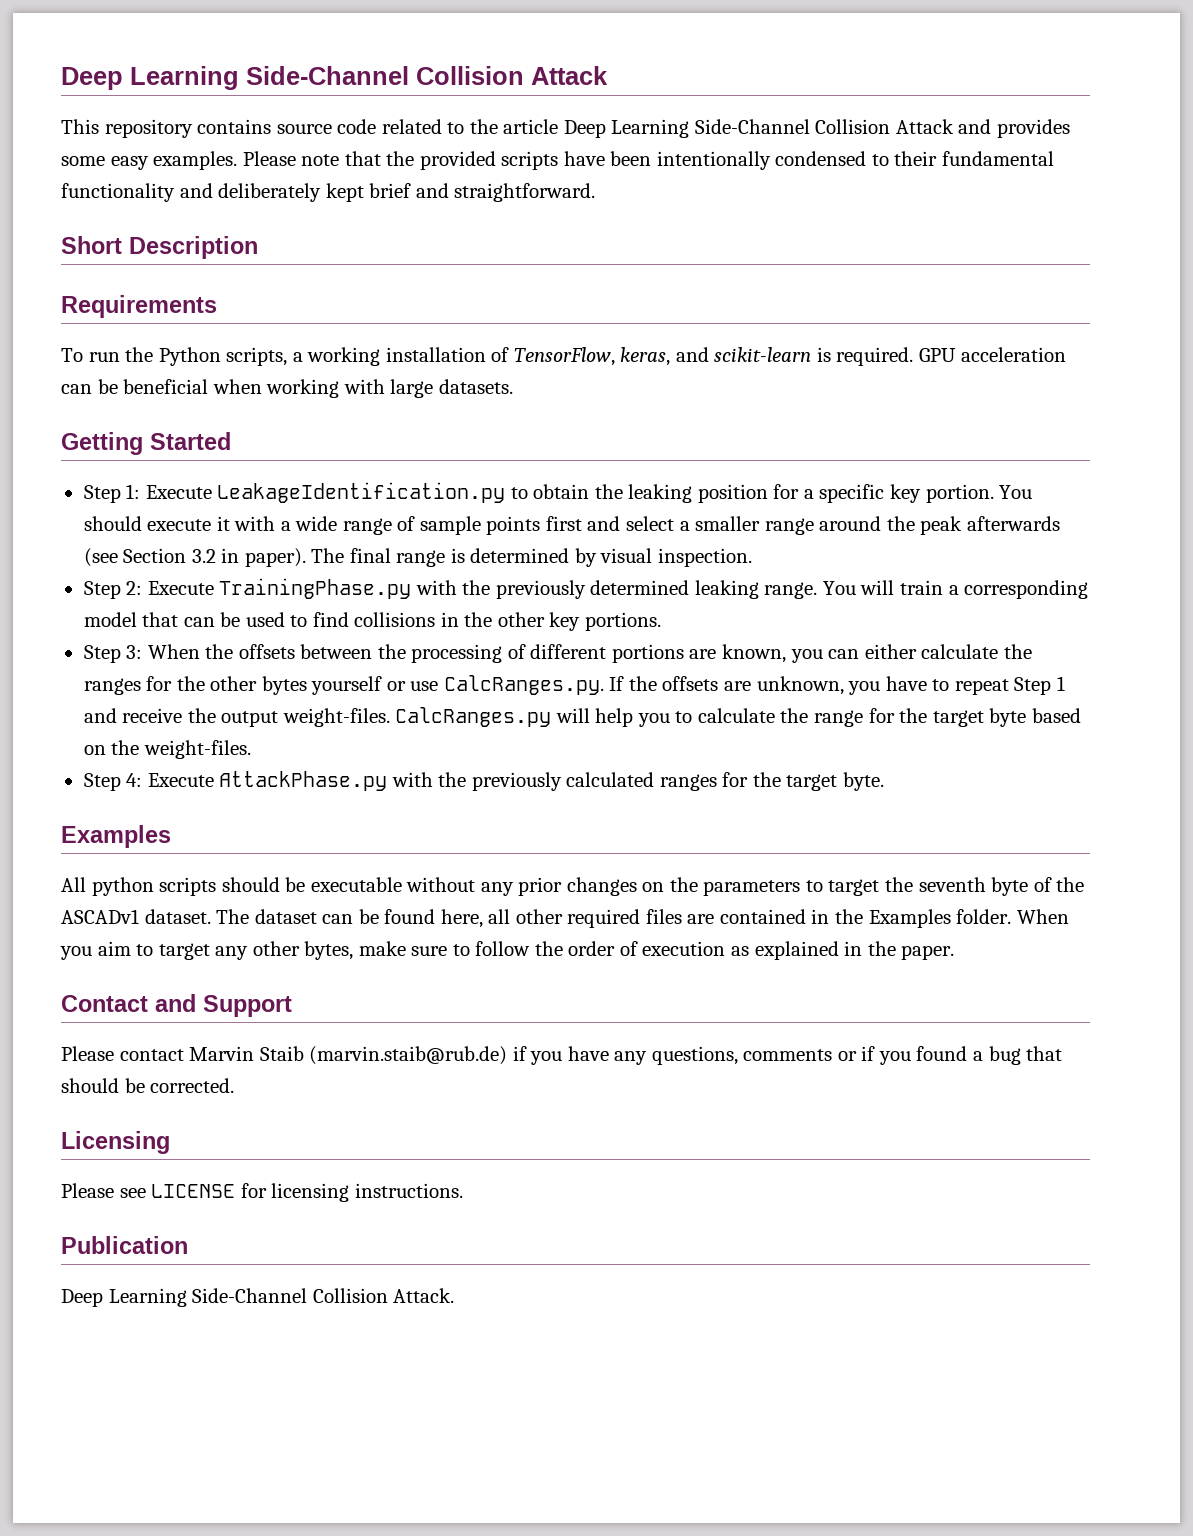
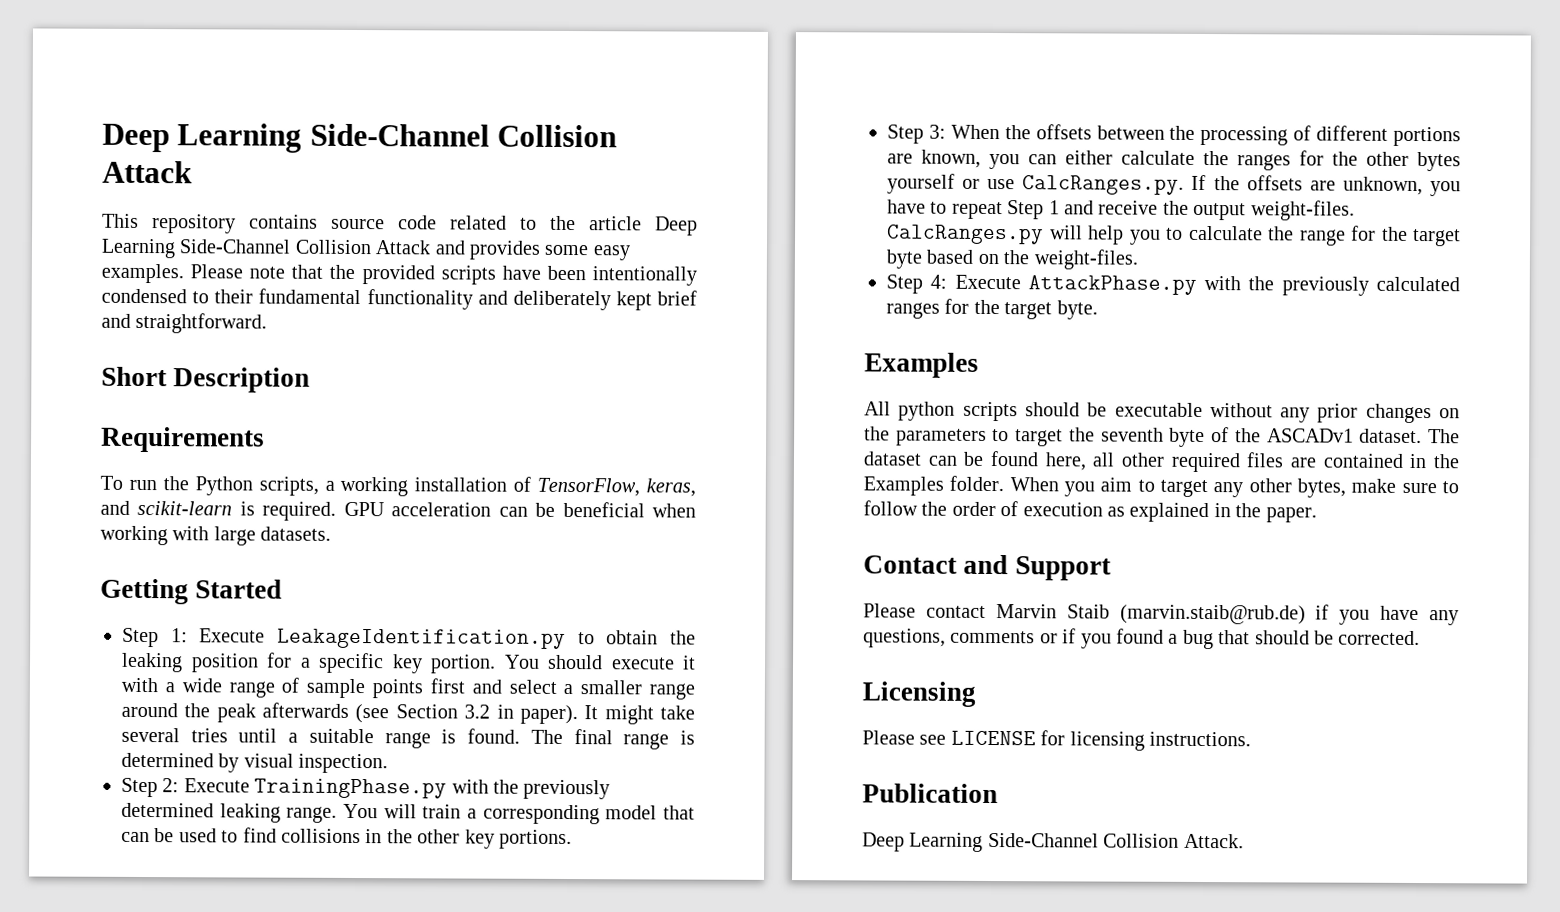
(306, 557) none -> [584,705,696,725] [121,727,521,749] It might take several tries until a suitable range is found.

